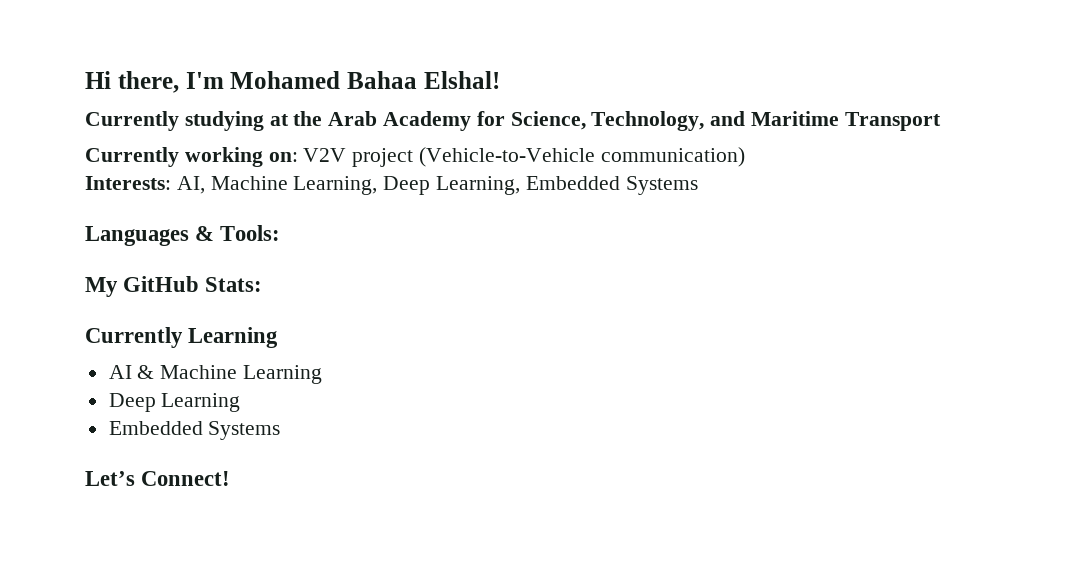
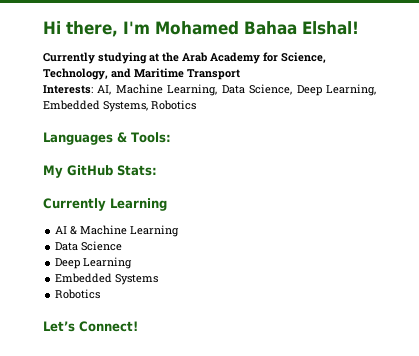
[85,147,745,167] // Currently working on: V2V project (Vehicle-to-Vehicle communication) -> (240, 74) none
(378, 185) none -> [221,84,293,95] Data Science,
[625,176,698,195] Systems -> [103,100,196,112] Systems, Robotics
(323, 374) none -> [55,241,123,251] // Data Science
(281, 430) none -> [55,289,101,299] // Robotics

